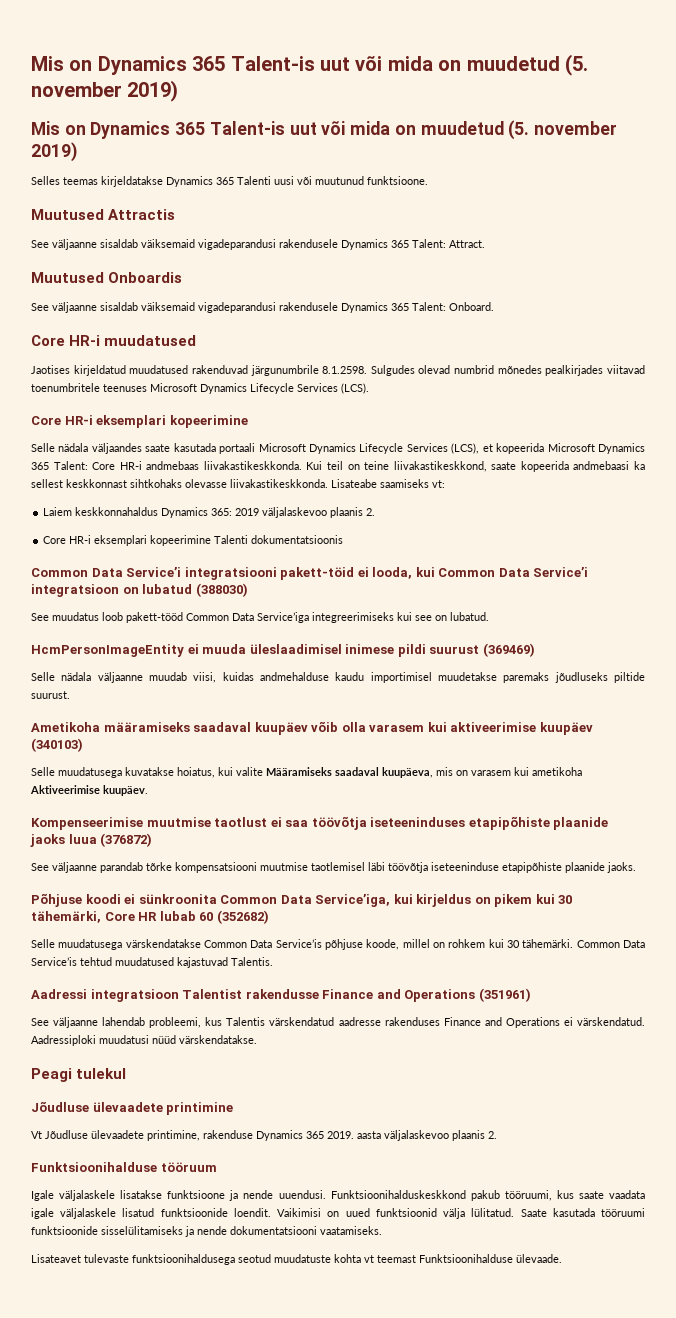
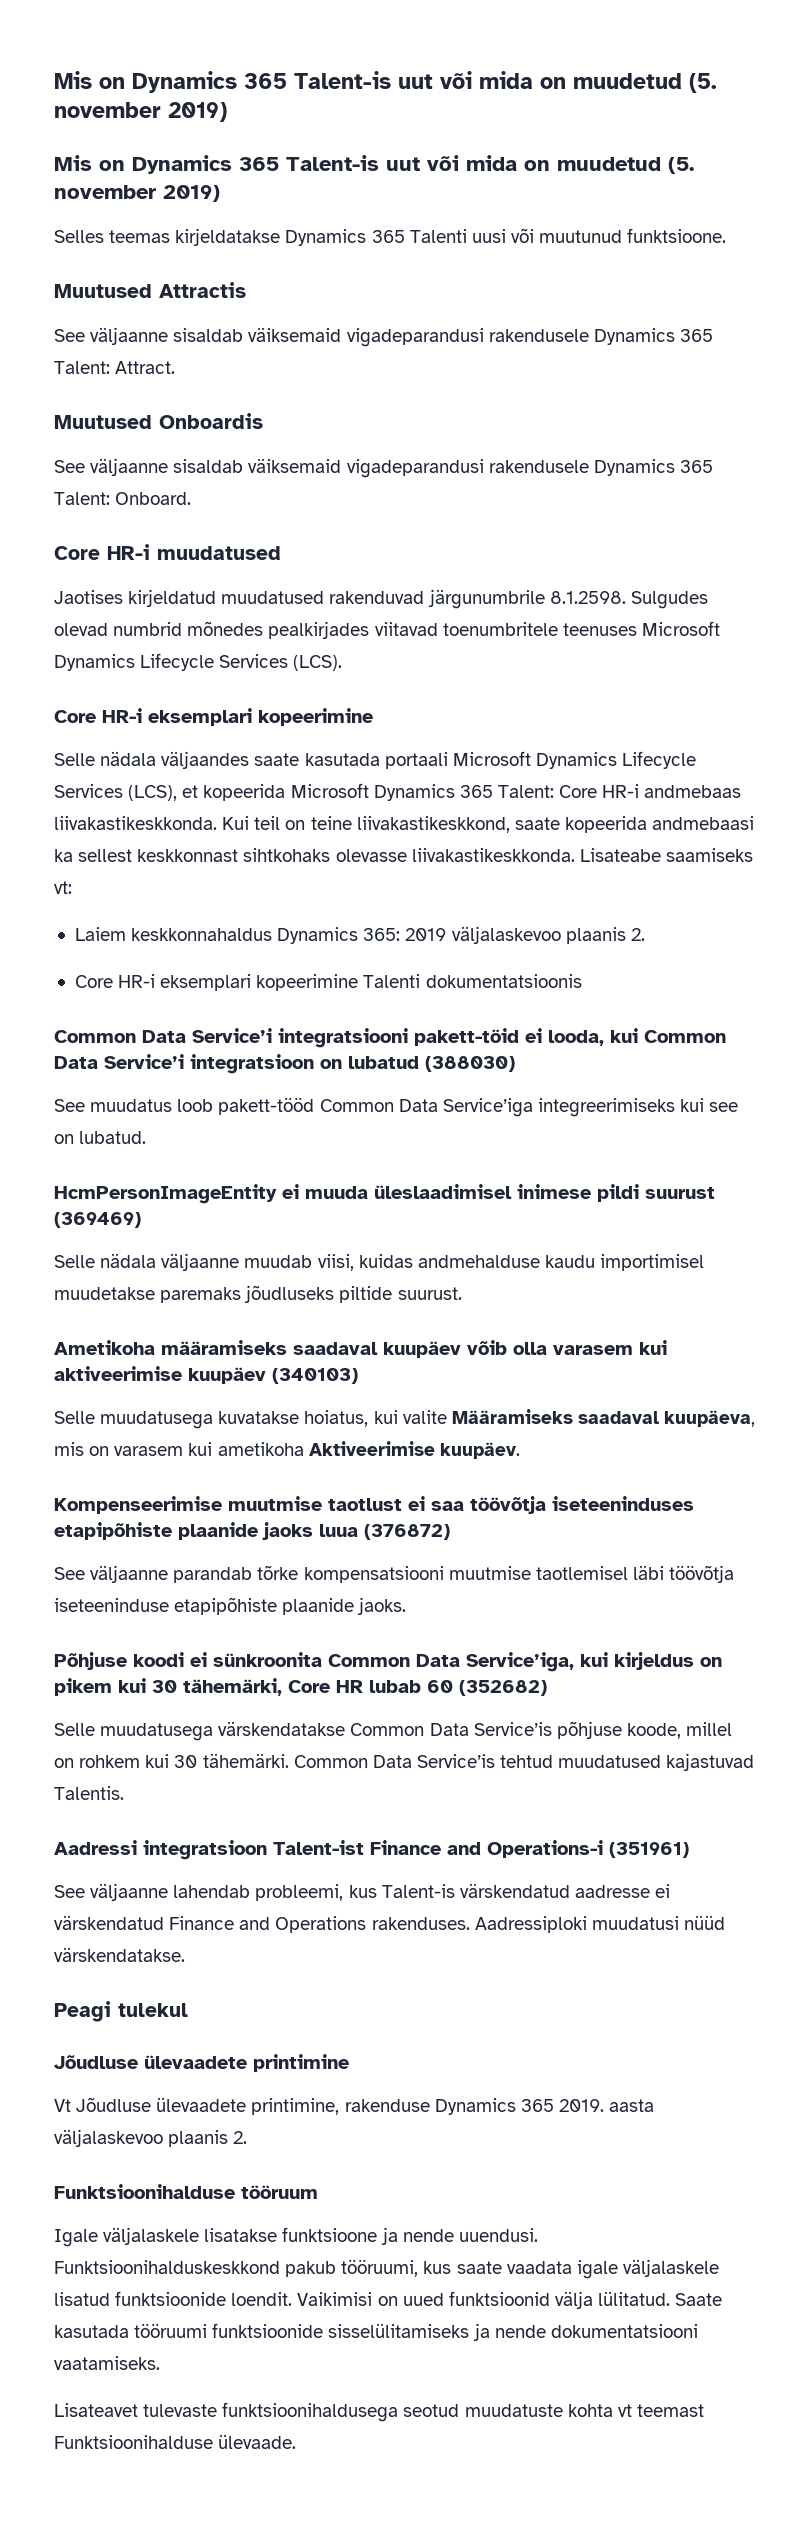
[182,989,476,1002] Talentist rakendusse Finance and Operations -> [273,1840,603,1858] Talent-ist Finance and Operations-i
[226,1017,266,1026] Talentis -> [381,1884,455,1898] Talent-is
[384,1017,646,1028] rakenduses Finance and Operations ei värskendatud. -> [655,1884,671,1898] [54,1915,470,1933] ei värskendatud Finance and Operations rakenduses.

